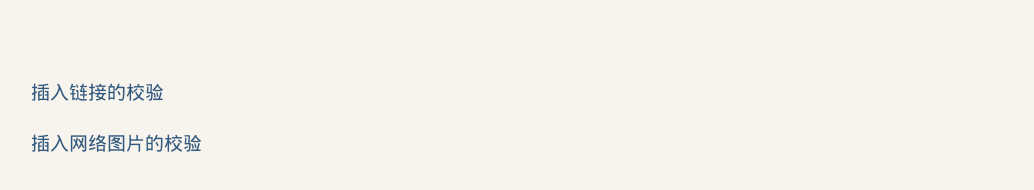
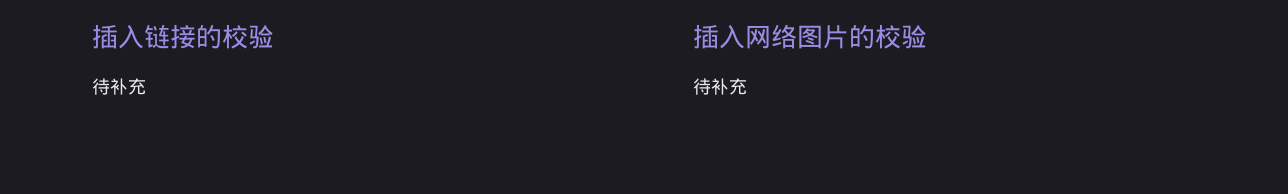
(164, 92) none -> [92,78,146,95] // 待补充
(202, 143) none -> [693,78,747,95] // 待补充

